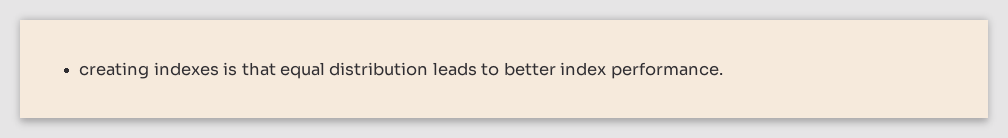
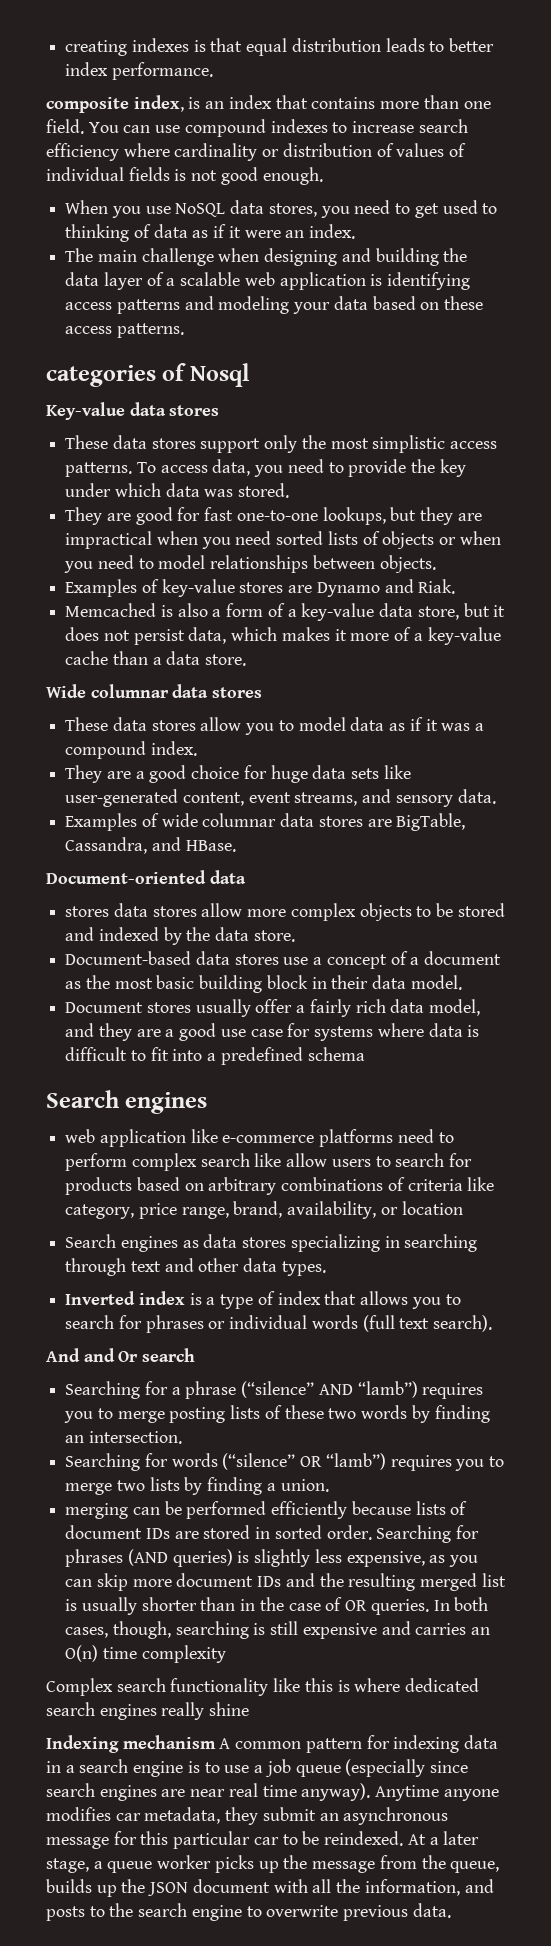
(723, 70) none -> [46,95,491,113] [46,119,468,137] [46,143,467,161] [46,167,323,185] [65,200,498,218] [65,224,356,242] [65,248,468,266] [65,272,471,290] [65,296,484,314] [65,323,184,338] [46,363,250,387] [46,402,220,420] [65,435,498,453] [65,459,466,477] [65,483,290,498] [65,507,482,525] [65,531,501,549] [64,555,436,573] [65,579,456,597] [65,603,506,621] [65,627,501,645] [65,651,247,666] [46,684,263,698] [65,717,484,735] [65,741,197,759] [65,765,411,783] [65,789,496,807] [65,813,466,831] [65,837,236,854] [46,870,246,884] [65,903,505,921] [65,927,295,945] [65,951,502,969] [65,975,462,993] [65,999,481,1017] [65,1023,480,1041] [65,1047,365,1065] [46,1090,208,1114] [65,1129,454,1147] [65,1153,473,1171] [65,1177,495,1195] [65,1201,463,1219] [65,1234,478,1252] [65,1258,326,1276] [65,1291,461,1309] [65,1315,493,1333] [46,1348,196,1362] [65,1381,484,1399] [64,1405,490,1423] [65,1431,182,1444] [65,1453,505,1471] [65,1477,329,1495] [65,1501,468,1519] [65,1525,480,1543] [65,1549,479,1567] [65,1573,506,1591] [65,1597,489,1615] [65,1621,491,1639] [65,1645,226,1663] [46,1678,480,1696] [46,1702,250,1720] [46,1735,499,1753] [46,1759,468,1777] [46,1783,499,1801] [46,1807,449,1825] [46,1831,480,1849] [46,1855,500,1873] [46,1879,494,1897] [46,1903,451,1921] // composite index, is an index that contains more than one field. You can use compound indexes to increase search efficiency where cardinality or distribution of values of individual fields is not good enough. // When you use NoSQL data stores, you need to get used to thinking of data as if it were an index. // The main challenge when designing and building the data layer of a scalable web application is identifying access patterns and modeling your data based on these access patterns. // categories of Nosql // Key-value data stores // These data stores support only the most simplistic access patterns. To access data, you need to provide the key under which data was stored. // They are good for fast one-to-one lookups, but they are impractical when you need sorted lists of objects or when you need to model relationships between objects. // Examples of key-value stores are Dynamo and Riak. // Memcached is also a form of a key-value data store, but it does not persist data, which makes it more of a key-value cache than a data store. // Wide columnar data stores // These data stores allow you to model data as if it was a compound index. // They are a good choice for huge data sets like user-generated content, event streams, and sensory data. // Examples of wide columnar data stores are BigTable, Cassandra, and HBase. // Document-oriented data // stores data stores allow more complex objects to be stored and indexed by the data store. // Document-based data stores use a concept of a document as the most basic building block in their data model. // Document stores usually offer a fairly rich data model, and they are a good use case for systems where data is difficult to fit into a predefined schema // Search engines // web application like e-commerce platforms need to perform complex search like allow users to search for products based on arbitrary combinations of criteria like category, price range, brand, availability, or location // Search engines as data stores specializing in searching through text and other data types. // Inverted index is a type of index that allows you to search for phrases or individual words (full text search). // And and Or search // Searching for a phrase (“silence” AND “lamb”) requires you to merge posting lists of these two words by finding an intersection. // Searching for words (“silence” OR “lamb”) requires you to merge two lists by finding a union. // merging can be performed efficiently because lists of document IDs are stored in sorted order. Searching for phrases (AND queries) is slightly less expensive, as you can skip more document IDs and the resulting merged list is usually shorter than in the case of OR queries. In both cases, though, searching is still expensive and carries an O(n) time complexity // Complex search functionality like this is where dedicated search engines really shine // Indexing mechanism A common pattern for indexing data in a search engine is to use a job queue (especially since search engines are near real time anyway). Anytime anyone modifies car metadata, they submit an asynchronous message for this particular car to be reindexed. At a later stage, a queue worker picks up the message from the queue, builds up the JSON document with all the information, and posts to the search engine to overwrite previous data.

